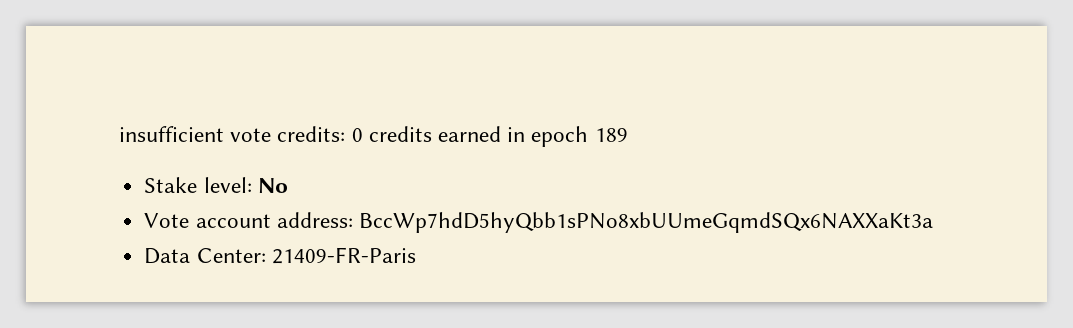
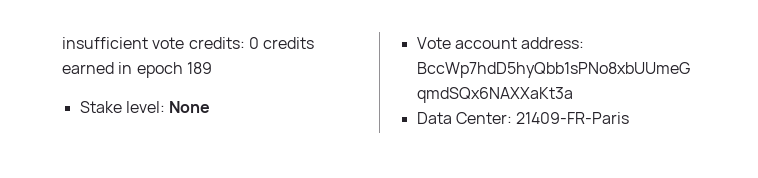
[203,177,288,193] level: No -> [125,101,211,113] level: None

